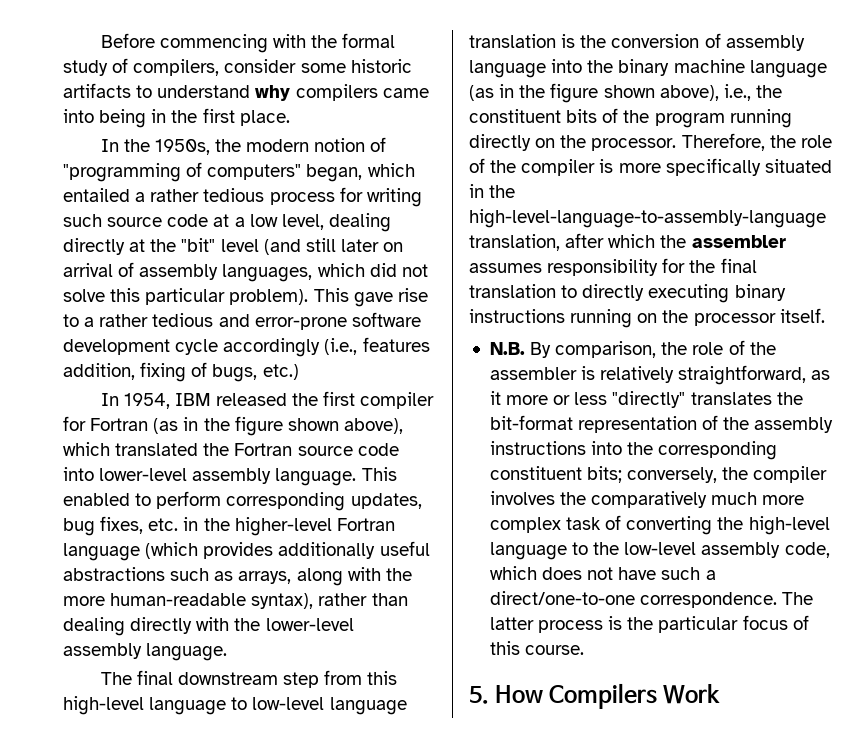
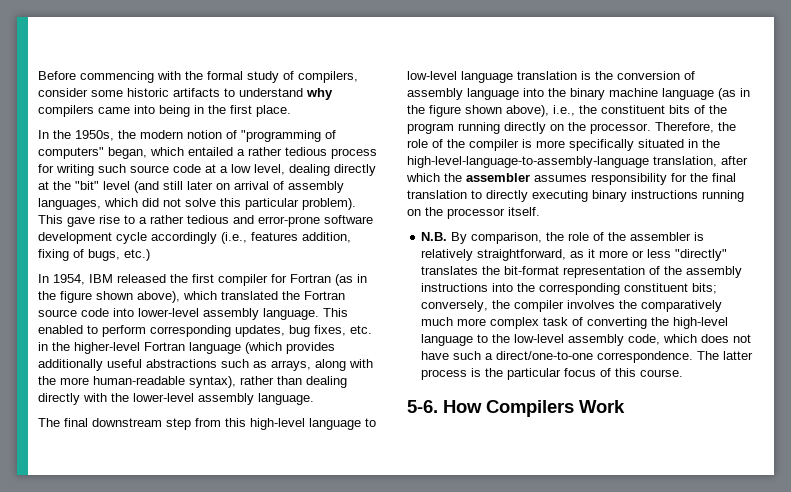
[469,686,489,704] 5. -> [407,400,438,413] 5-6.

